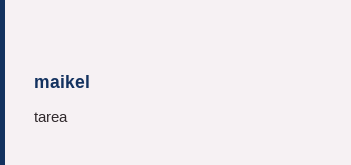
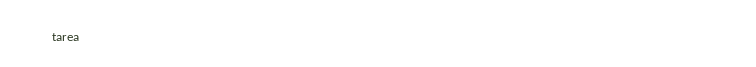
[34,75,90,88] maikel // -> (52, 37) none

